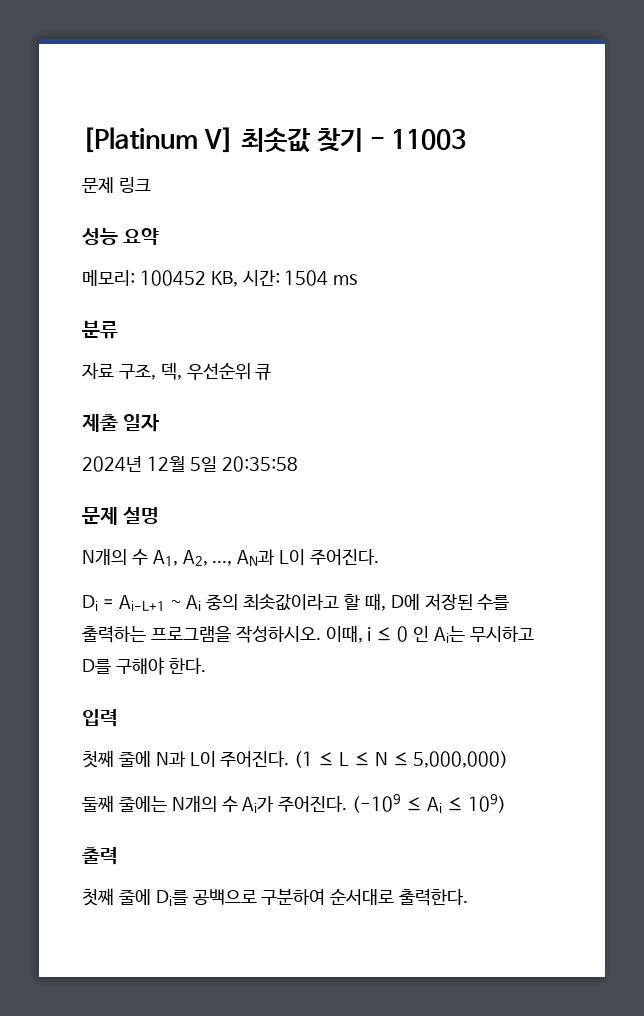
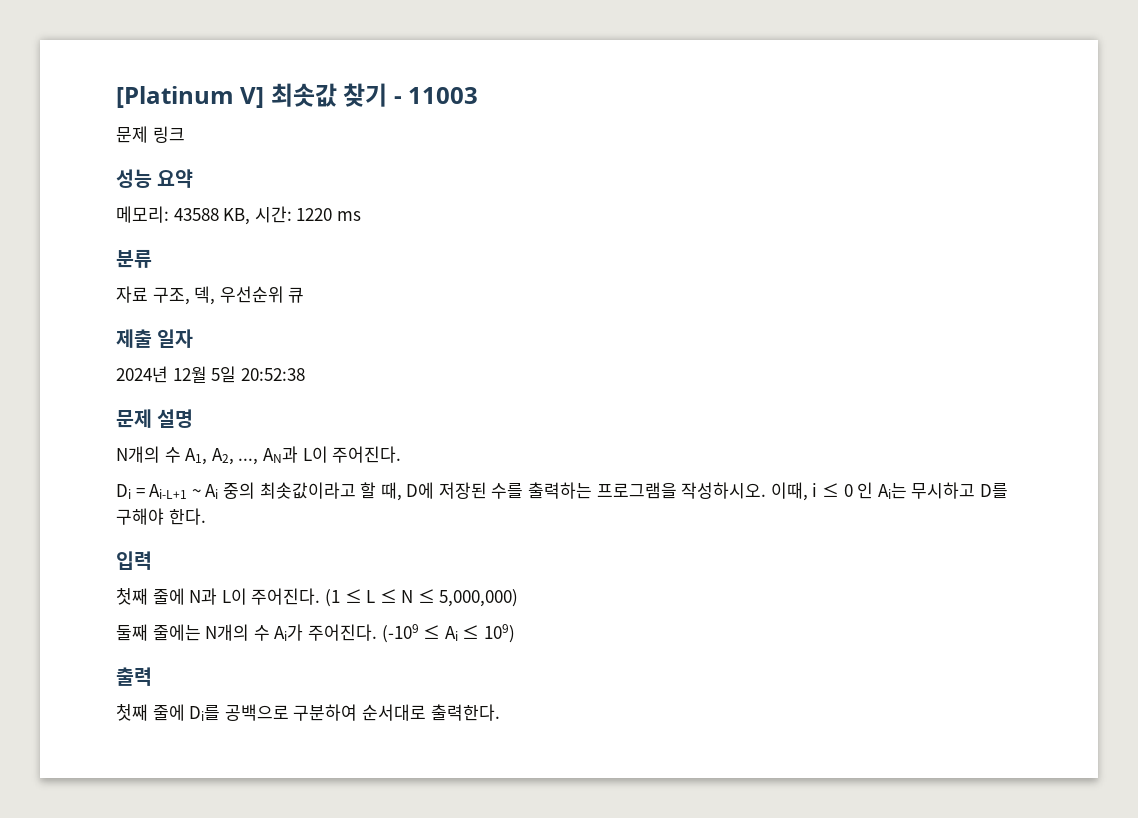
[139,270,206,286] 100452 -> [173,208,219,221] 43588
[284,270,329,286] 1504 -> [296,208,333,221] 1220
[221,456,298,472] 20:35:58 -> [240,368,305,381] 20:52:38

